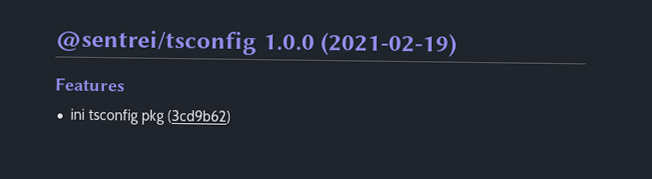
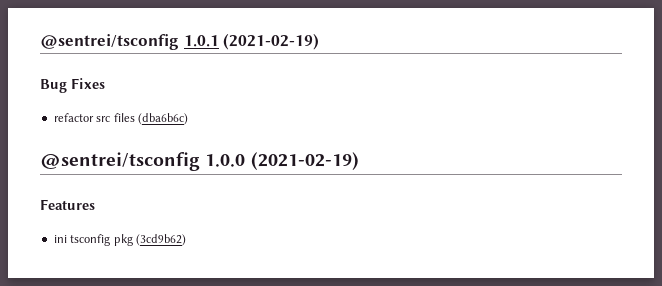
[55,29,257,56] @sentrei/tsconfig -> [40,33,320,50] [40,78,105,93] [53,113,188,125] [40,152,200,171] @sentrei/tsconfig 1.0.1 (2021-02-19) // Bug Fixes // refactor src files (dba6b6c) // @sentrei/tsconfig

